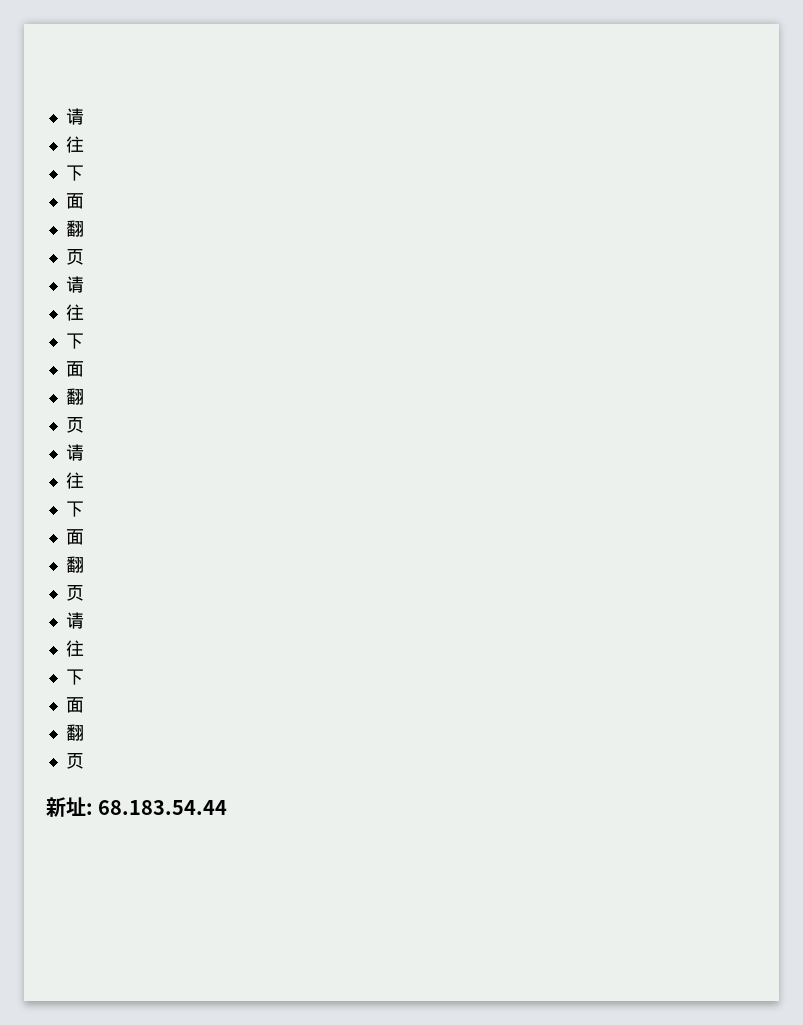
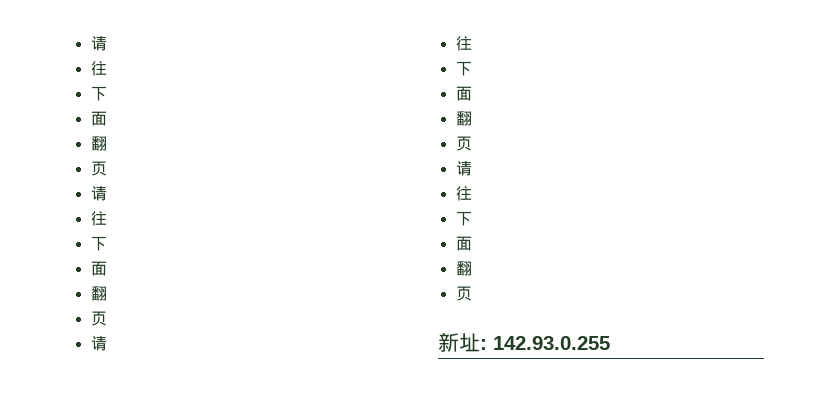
[98,800,228,815] 68.183.54.44 -> [493,336,610,350] 142.93.0.255

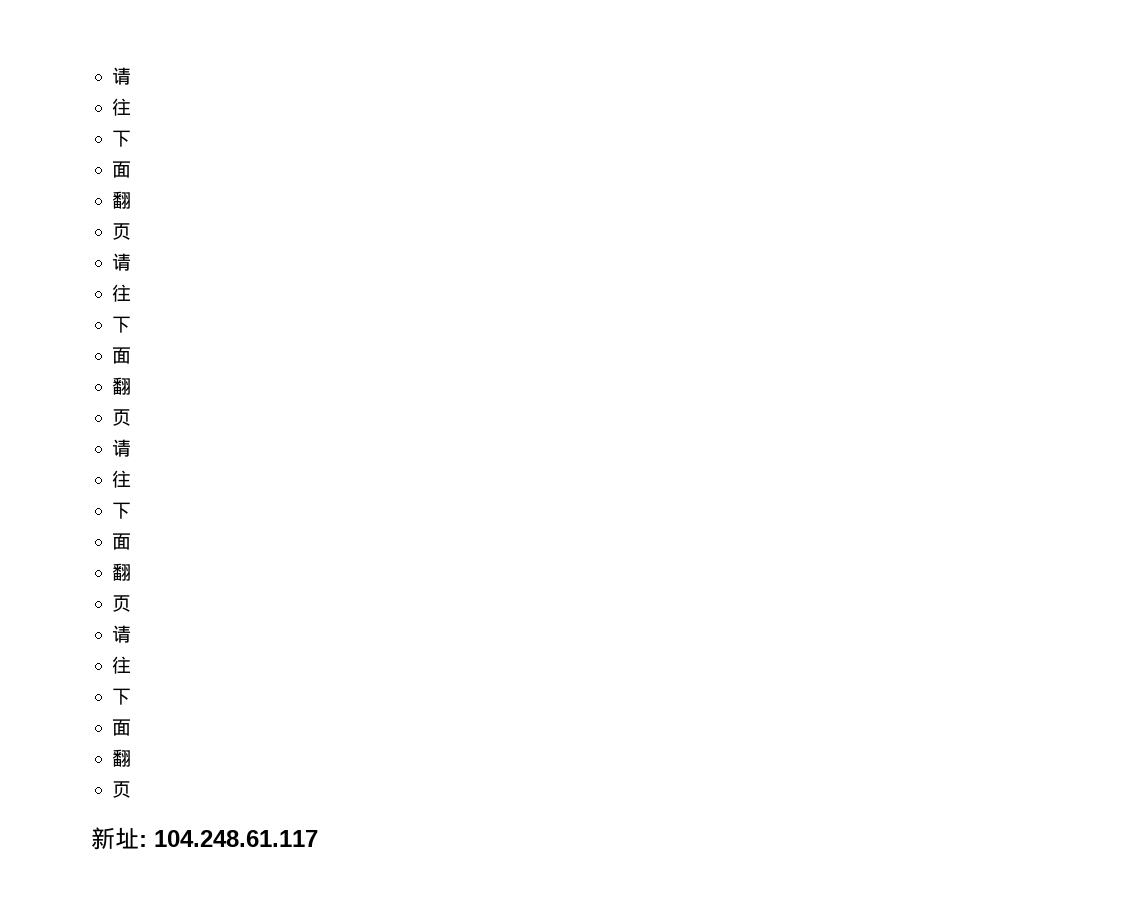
[493,336,610,350] 142.93.0.255 -> [154,830,318,847] 104.248.61.117

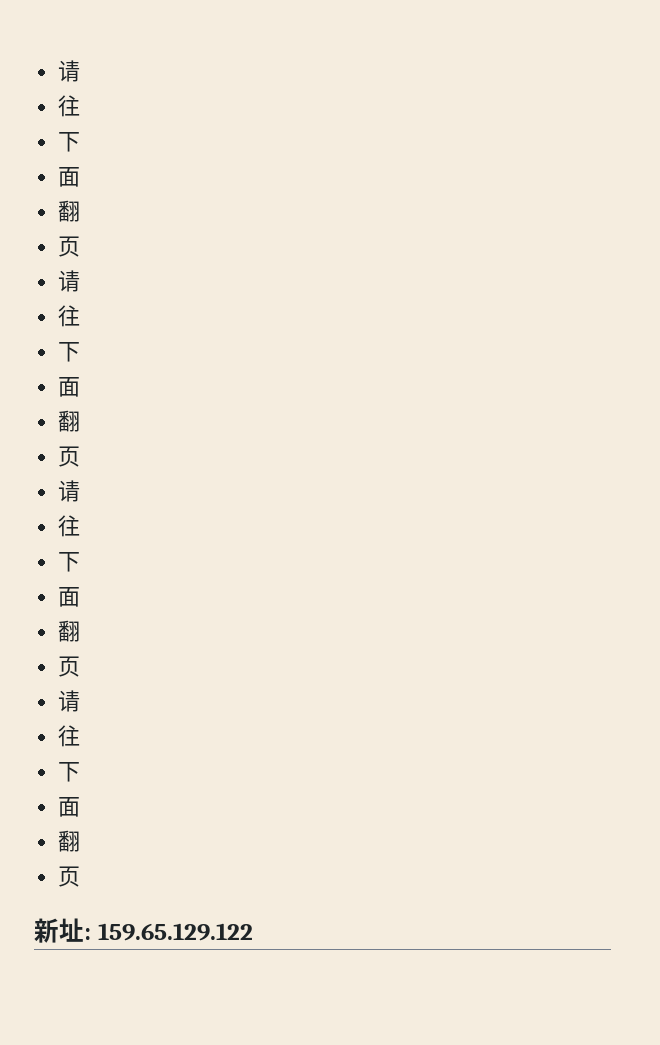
[154,830,318,847] 104.248.61.117 -> [97,923,253,941] 159.65.129.122

